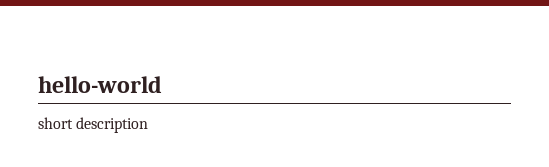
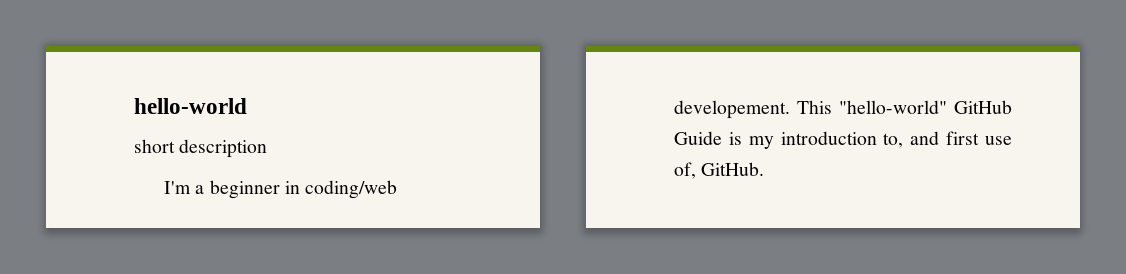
(149, 125) none -> [164,180,398,199] [674,100,1012,119] [674,131,1012,149] [674,162,765,179] // I'm a beginner in coding/web developement. This "hello-world" GitHub Guide is my introduction to, and first use of, GitHub.

